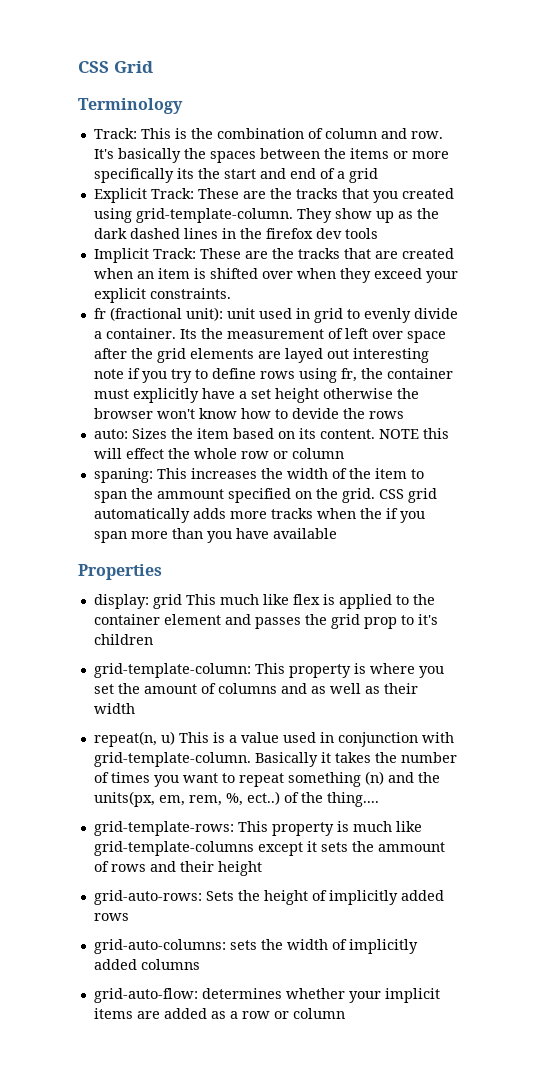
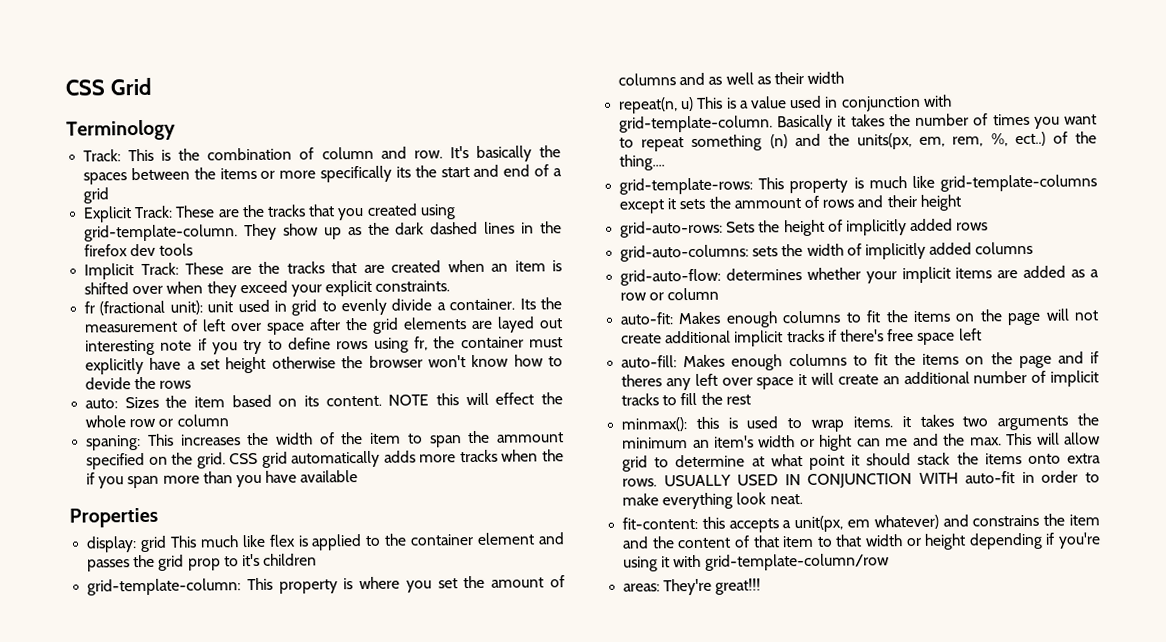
(345, 1013) none -> [620,308,1100,328] [621,328,982,347] [621,351,1100,371] [621,370,1099,391] [621,392,751,406] [621,413,1099,432] [622,432,1101,451] [622,452,1101,472] [622,470,1100,488] [622,492,803,510] [622,513,1100,533] [622,532,1101,550] [623,553,890,572] [623,578,762,596] // auto-fit: Makes enough columns to fit the items on the page will not create additional implicit tracks if there's free space left // auto-fill: Makes enough columns to fit the items on the page and if theres any left over space it will create an additional number of implicit tracks to fill the rest // minmax(): this is used to wrap items. it takes two arguments the minimum an item's width or hight can me and the max. This will allow grid to determine at what point it should stack the items onto extra rows. USUALLY USED IN CONJUNCTION WITH auto-fit in order to make everything look neat. // fit-content: this accepts a unit(px, em whatever) and constrains the item and the content of that item to that width or height depending if you're using it with grid-template-column/row // areas: They're great!!!

